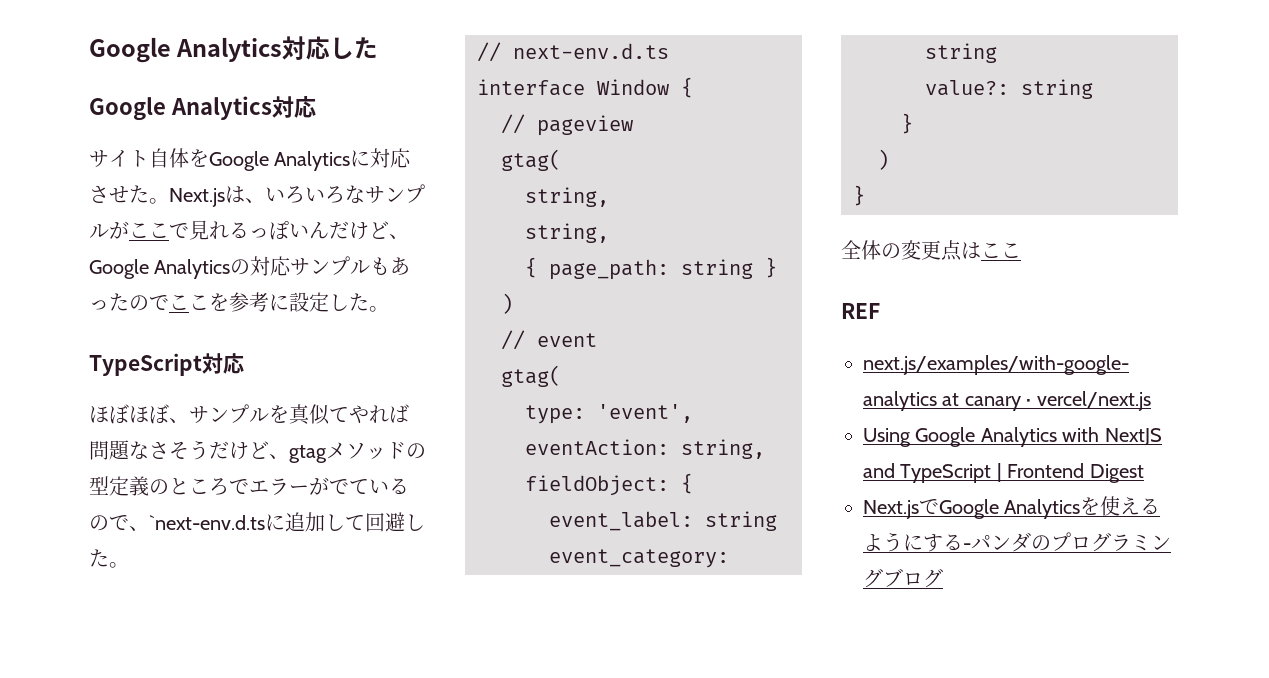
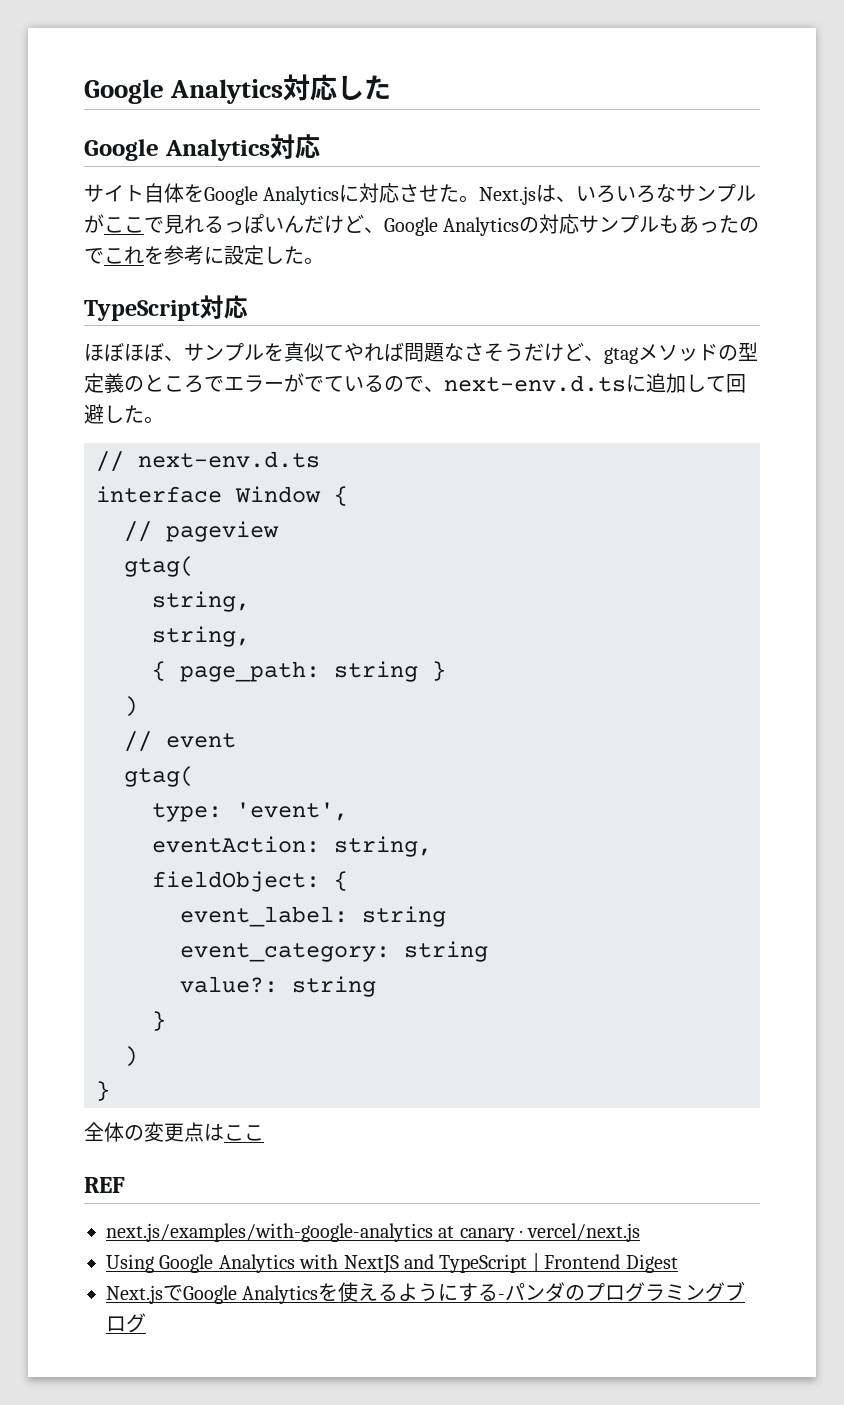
[189,294,209,310] こ -> [124,246,144,264] れ
[149,515,265,530] `next-env.d.ts -> [444,375,626,392] next-env.d.ts

